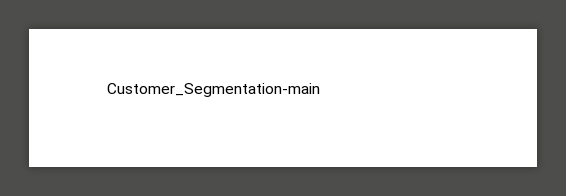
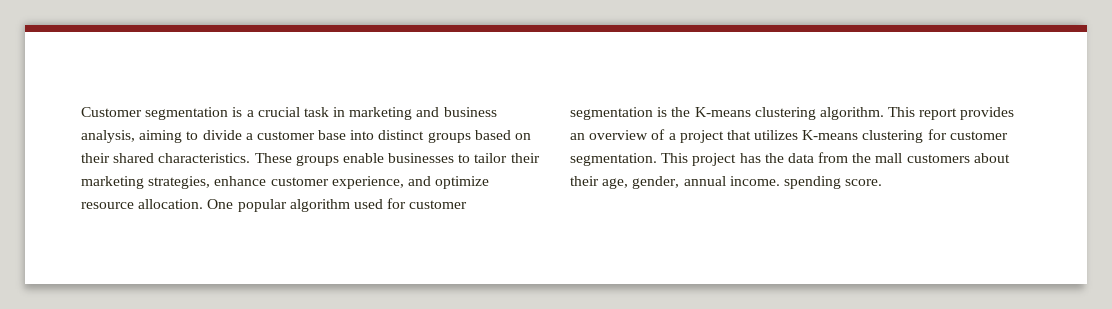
[107,83,320,97] Customer_Segmentation-main -> [81,107,497,120] [81,130,532,143] [81,153,540,166] [81,176,490,189] [81,198,468,212] [570,107,1015,120] [570,129,1008,143] [570,152,1010,166] [570,176,883,189] Customer segmentation is a crucial task in marketing and business analysis, aiming to divide a customer base into distinct groups based on their shared characteristics. These groups enable businesses to tailor their marketing strategies, enhance customer experience, and optimize resource allocation. One popular algorithm used for customer segmentation is the K-means clustering algorithm. This report provides an overview of a project that utilizes K-means clustering for customer segmentation. This project has the data from the mall customers about their age, gender, annual income. spending score.

